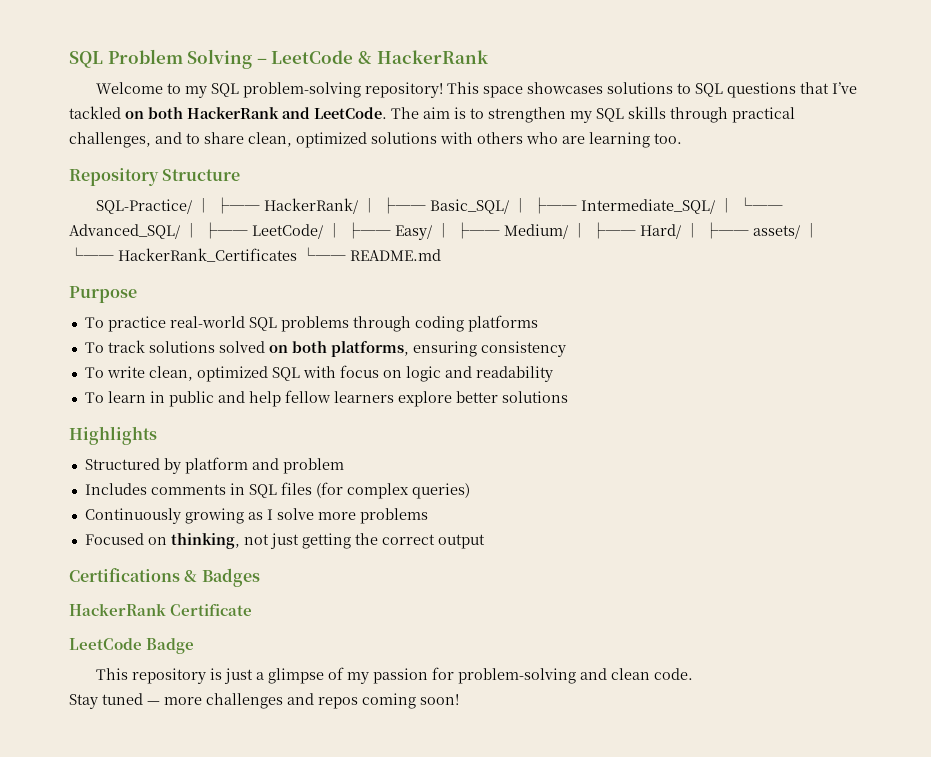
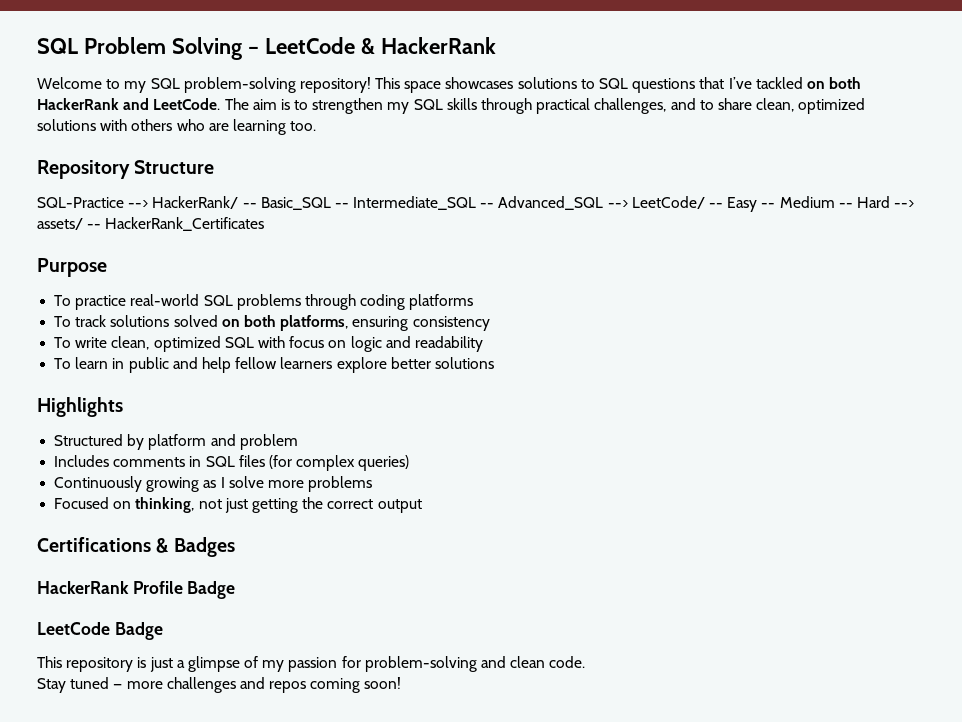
[95,197,783,214] [69,222,819,240] [69,247,114,261] SQL-Practice/ │ ├── HackerRank/ │ ├── Basic_SQL/ │ ├── Intermediate_SQL/ │ └── Advanced_SQL/ │ ├── LeetCode/ │ ├── Easy/ │ ├── Medium/ │ ├── Hard/ │ ├── assets/ │ └── -> [37,196,915,212] [37,218,102,230] SQL-Practice --> HackerRank/ -- Basic_SQL -- Intermediate_SQL -- Advanced_SQL --> LeetCode/ -- Easy -- Medium -- Hard --> assets/ --
[301,247,441,261] └── README.md -> (265, 224) none
[170,604,253,616] Certificate -> [132,581,236,599] Profile Badge

